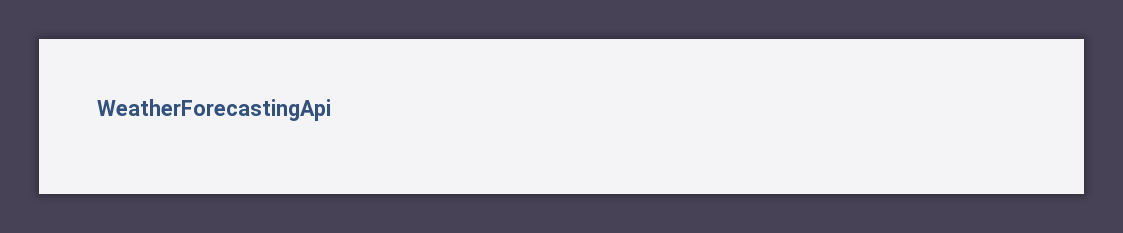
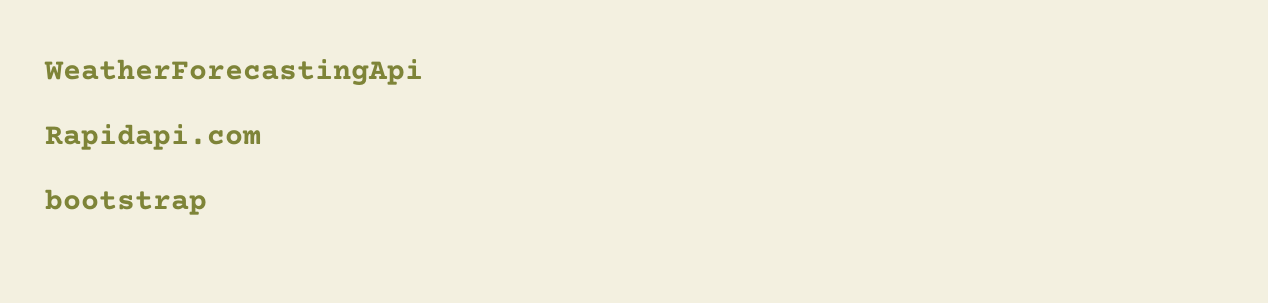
(331, 110) none -> [45,124,261,150] [45,189,207,215] // Rapidapi.com // bootstrap

